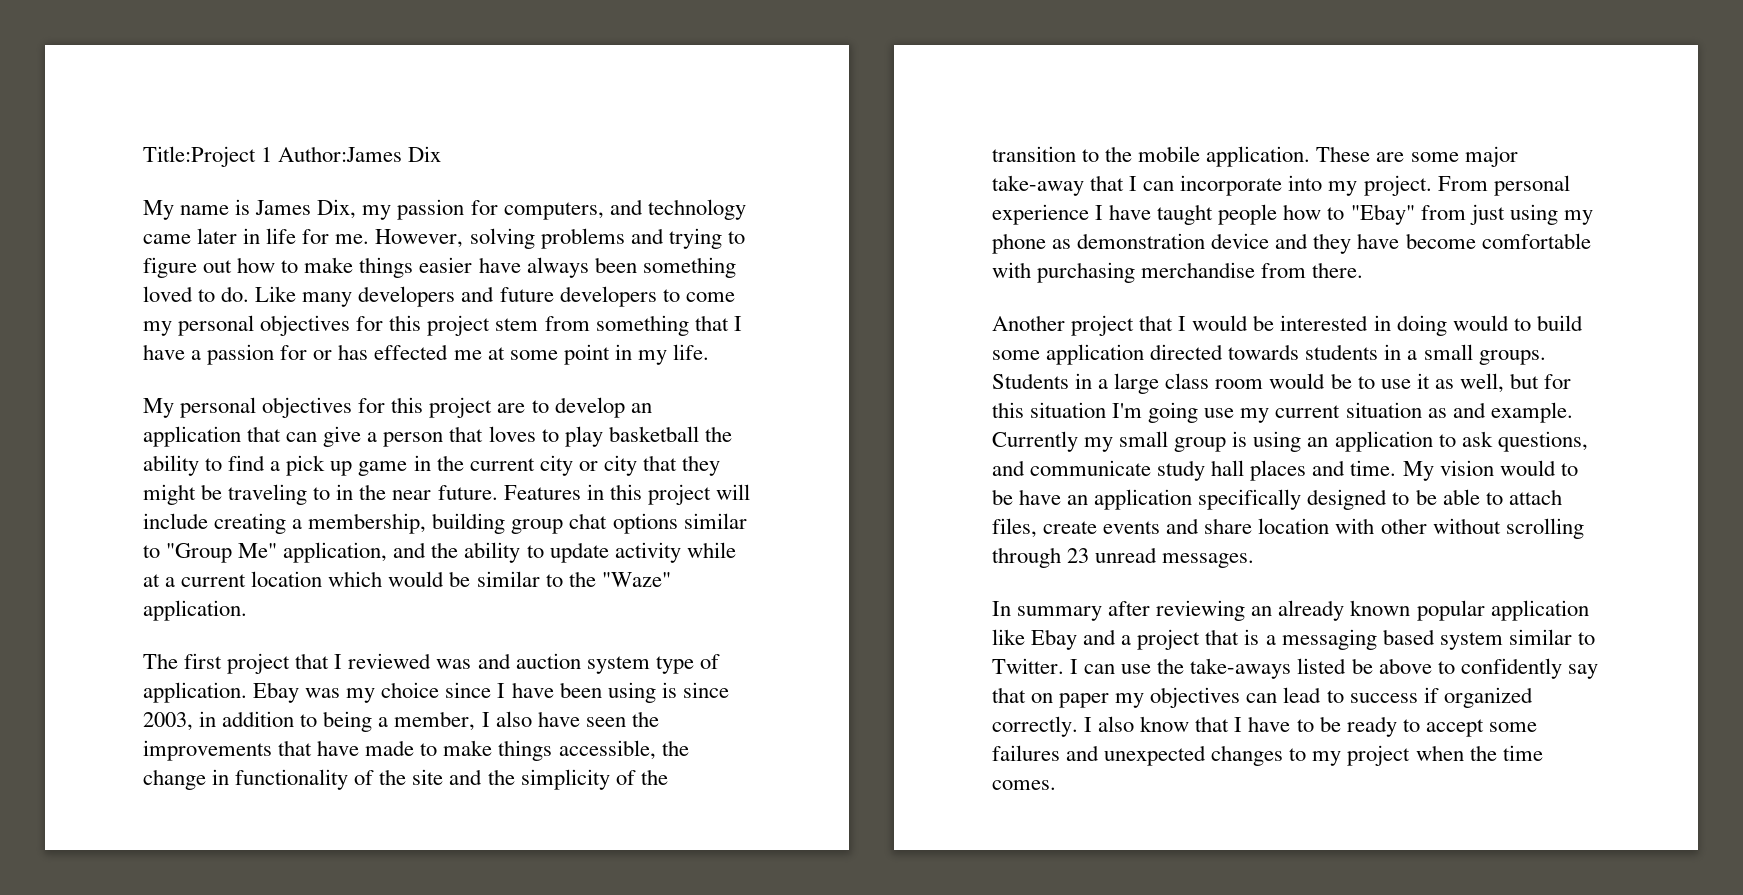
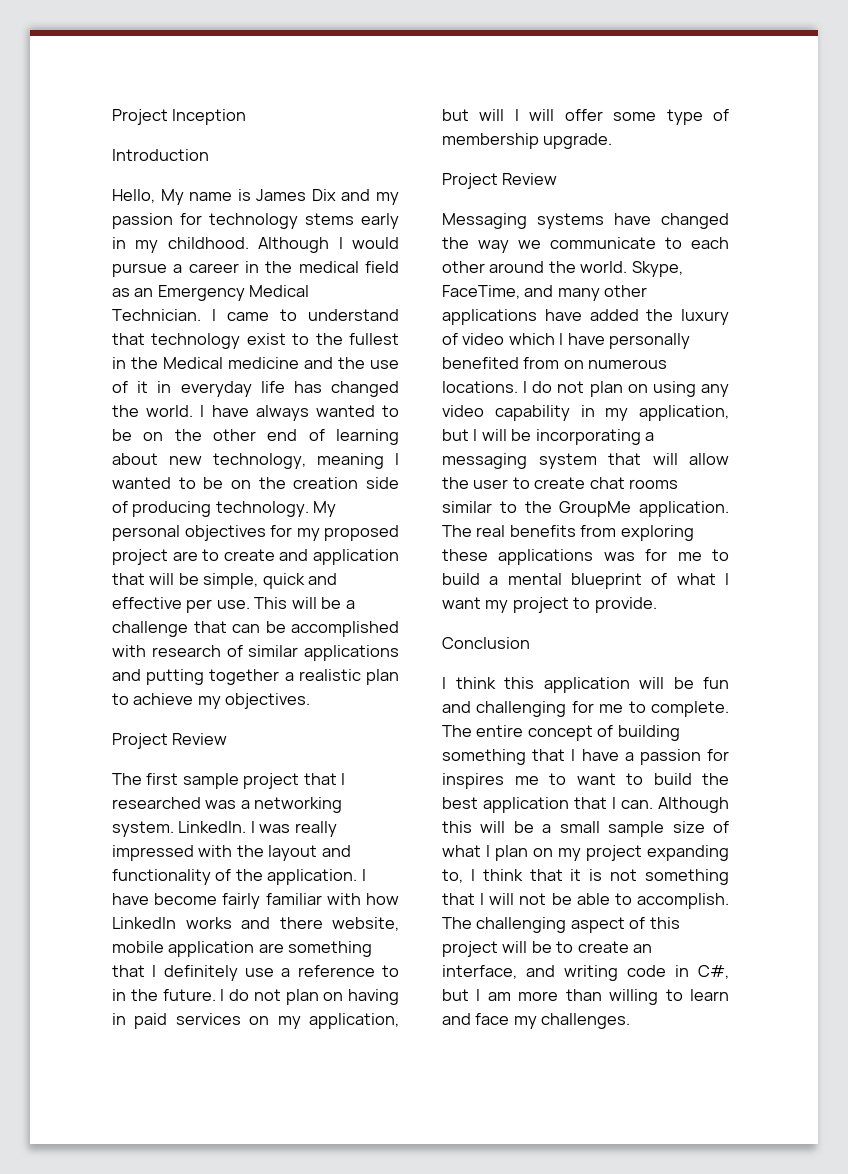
[143,146,442,167] Title:Project 1 Author:James Dix // -> [112,109,247,125] [112,149,209,161] [112,189,155,203] Project Inception // Introduction // Hello,
[317,199,357,219] Dix, -> [311,189,371,201] Dix and
[503,199,746,220] [143,228,745,249] [143,257,736,278] [143,286,735,307] [143,315,590,336] computers, and technology came later in life for me. However, solving problems and trying to figure out how to make things easier have always been something loved to do. Like many developers and future developers to come my personal objectives for this project stem from -> [209,213,399,229] [112,237,399,253] [112,261,399,277] [112,285,310,301] [112,309,399,321] [112,333,399,349] [112,357,399,369] [112,381,399,397] [112,405,399,421] [112,429,399,445] [112,453,399,469] [112,477,399,489] [112,501,337,517] [112,525,399,541] [112,549,399,565] [112,573,338,589] [112,597,355,613] [112,621,399,637] [112,645,399,661] [112,669,400,685] [112,693,311,709] [112,733,228,749] [112,773,346,789] [112,797,343,813] [112,821,337,837] [112,845,351,861] [112,869,366,885] [112,893,400,909] [112,917,399,931] [112,941,373,957] [112,965,399,981] [112,989,399,1005] [112,1013,399,1029] [442,109,729,125] [442,133,613,149] [442,173,558,189] [442,213,729,229] [442,237,729,253] [442,261,683,277] [442,285,648,301] [442,309,729,325] [442,333,691,349] [442,357,668,369] [442,381,729,397] [442,405,729,421] [442,429,655,445] [442,453,729,469] [442,477,679,489] [442,501,729,517] [442,525,694,541] [442,549,729,565] [442,573,729,589] [442,597,657,613] [442,637,530,649] [442,677,729,693] [442,701,729,717] [442,725,680,741] technology stems early in my childhood. Although I would pursue a career in the medical field as an Emergency Medical Technician. I came to understand that technology exist to the fullest in the Medical medicine and the use of it in everyday life has changed the world. I have always wanted to be on the other end of learning about new technology, meaning I wanted to be on the creation side of producing technology. My personal objectives for my proposed project are to create and application that will be simple, quick and effective per use. This will be a challenge that can be accomplished with research of similar applications and putting together a realistic plan to achieve my objectives. // Project Review // The first sample project that I researched was a networking system. LinkedIn. I was really impressed with the layout and functionality of the application. I have become fairly familiar with how LinkedIn works and there website, mobile application are something that I definitely use a reference to in the future. I do not plan on having in paid services on my application, but will I will offer some type of membership upgrade. // Project Review // Messaging systems have changed the way we communicate to each other around the world. Skype, FaceTime, and many other applications have added the luxury of video which I have personally benefited from on numerous locations. I do not plan on using any video capability in my application, but I will be incorporating a messaging system that will allow the user to create chat rooms similar to the GroupMe application. The real benefits from exploring these applications was for me to build a mental blueprint of what I want my project to provide. // Conclusion // I think this application will be fun and challenging for me to complete. The entire concept of building
[313,344,709,365] [143,397,652,418] [143,426,732,447] [143,455,721,476] [143,484,750,505] [143,513,747,534] [143,542,736,563] [143,571,671,587] [143,600,247,621] [143,653,720,674] [143,682,729,703] [143,711,659,732] [143,740,689,761] [143,769,668,790] [992,146,1518,167] [992,175,1570,196] [992,204,1593,225] [992,233,1591,254] [992,262,1364,283] [992,315,1583,336] [992,344,1546,365] [992,373,1572,394] [992,402,1573,423] [992,431,1588,452] [992,460,1578,481] [992,489,1562,510] [992,518,1584,539] [992,547,1255,568] [992,600,1589,621] [992,629,1595,650] [992,658,1598,679] [992,687,1533,708] [992,716,1537,737] [992,745,1543,766] [992,780,1056,790] or has effected me at some point in my life. // My personal objectives for this project are to develop an application that can give a person that loves to play basketball the ability to find a pick up game in the current city or city that they might be traveling to in the near future. Features in this project will include creating a membership, building group chat options similar to "Group Me" application, and the ability to update activity while at a current location which would be similar to the "Waze" application. // The first project that I reviewed was and auction system type of application. Ebay was my choice since I have been using is since 2003, in addition to being a member, I also have seen the improvements that have made to make things accessible, the change in functionality of the site and the simplicity of the transition to the mobile application. These are some major take-away that I can incorporate into my project. From personal experience I have taught people how to "Ebay" from just using my phone as demonstration device and they have become comfortable with purchasing merchandise from there. // Another project that I would be interested in doing would to build some application directed towards students in a small groups. Students in a large class room would be to use it as well, but for this situation I'm going use my current situation as and example. Currently my small group is using an application to ask questions, and communicate study hall places and time. My vision would to be have an application specifically designed to be able to attach files, create events and share location with other without scrolling through 23 unread messages. // In summary after reviewing an already known popular application like Ebay and a project that is a messaging based system similar to Twitter. I can use the take-aways listed be above to confidently say that on paper my objectives can lead to success if organized correctly. I also know that I have to be ready to accept some failures and unexpected changes to my project when the time comes. -> [442,773,729,789] [442,797,729,813] [442,821,729,837] [442,845,729,861] [442,869,729,885] [442,893,729,909] [442,917,680,933] [442,941,653,957] [442,965,729,981] [442,989,729,1005] [442,1013,631,1029] inspires me to want to build the best application that I can. Although this will be a small sample size of what I plan on my project expanding to, I think that it is not something that I will not be able to accomplish. The challenging aspect of this project will be to create an interface, and writing code in C#, but I am more than willing to learn and face my challenges.

